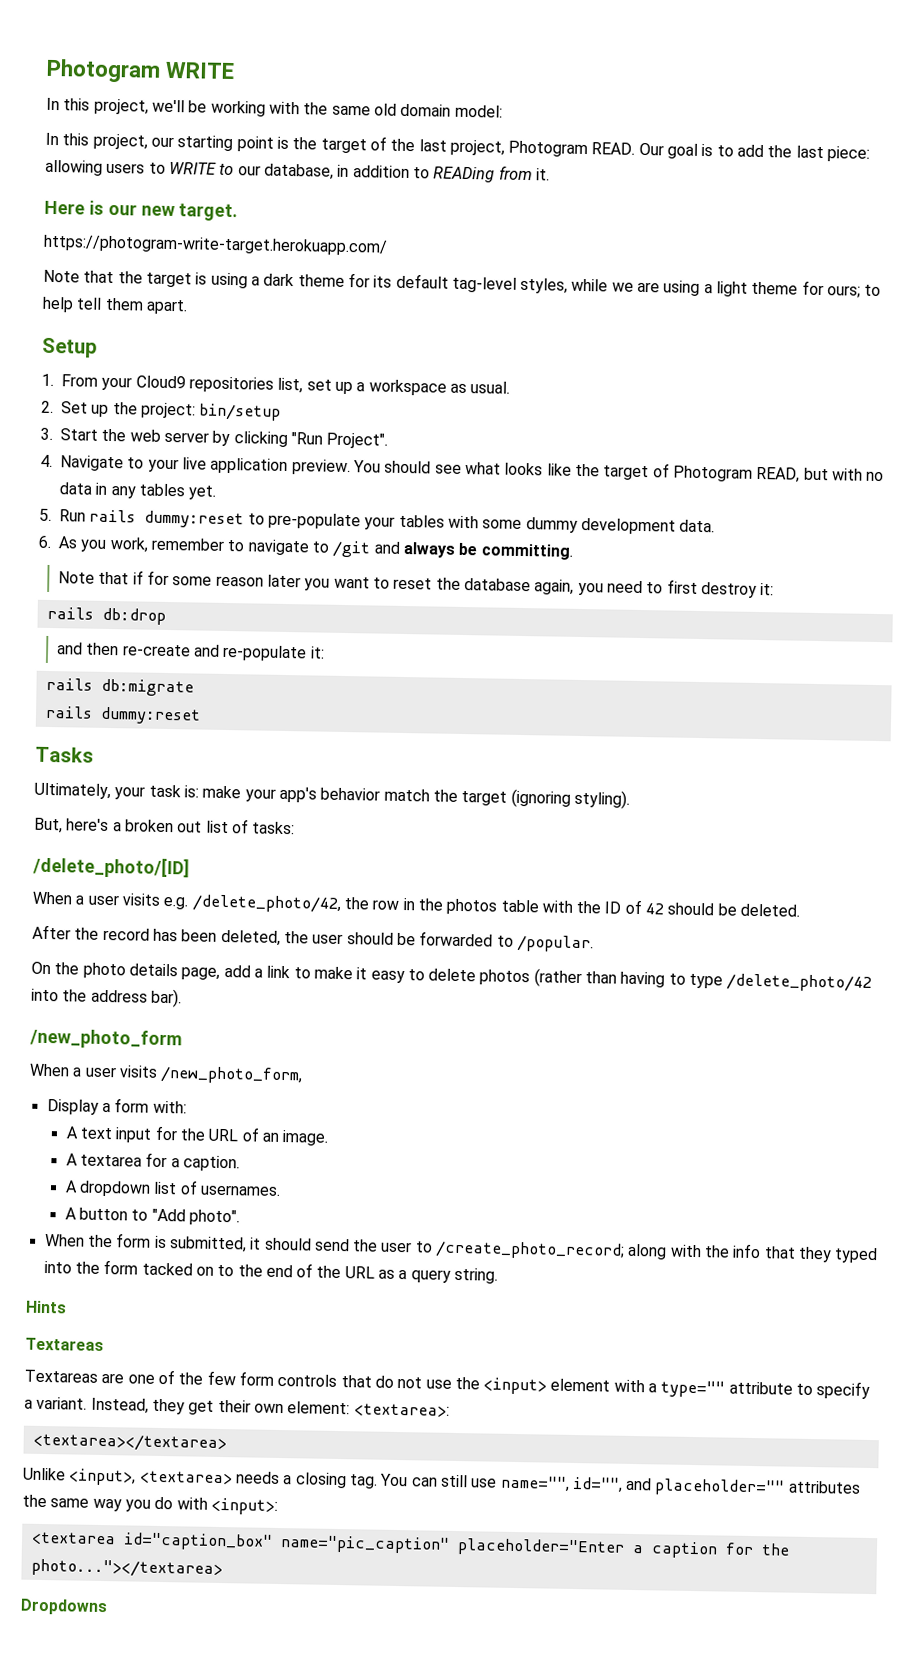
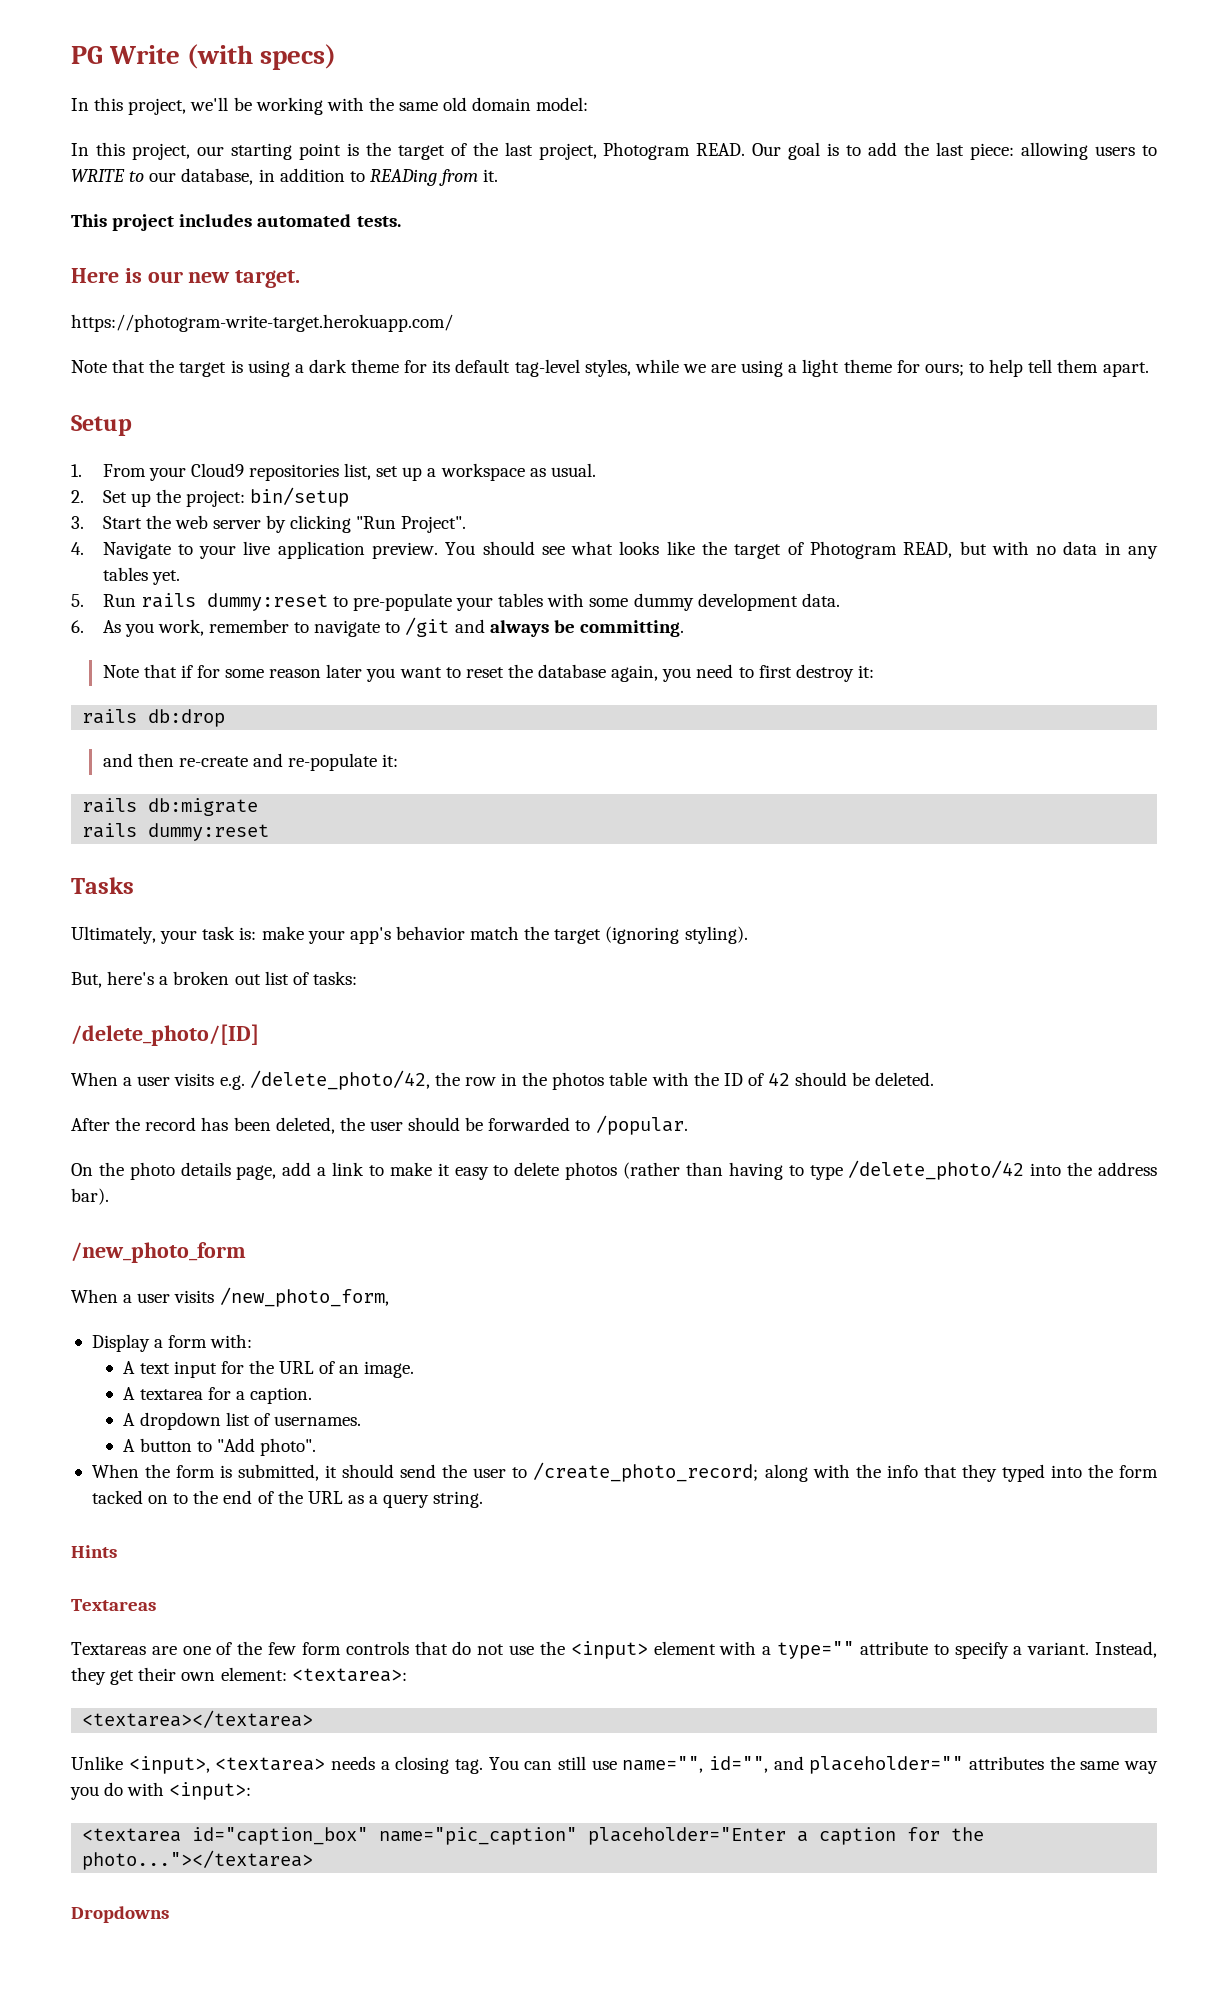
[46,58,236,83] Photogram WRITE -> [71,44,337,70] PG Write (with specs)
(550, 174) none -> [71,214,401,231] // This project includes automated tests.

